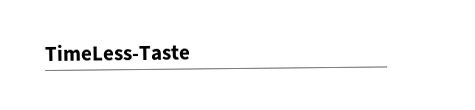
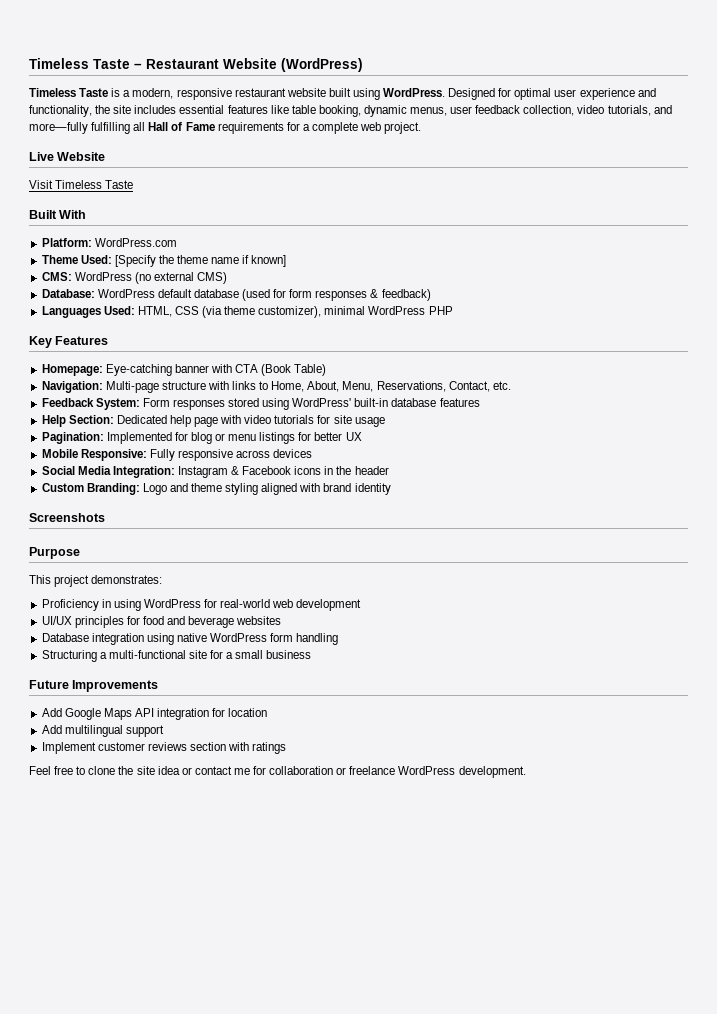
[44,43,191,63] TimeLess-Taste -> [29,58,363,72] [29,88,656,100] [29,105,672,117] [29,122,422,134] [29,152,106,161] [29,180,134,189] [29,210,87,219] [41,238,177,247] [41,255,287,267] [41,272,228,284] [41,289,431,301] [41,306,453,318] [29,336,109,348] [41,364,327,376] [41,381,511,393] [41,398,480,410] [41,415,385,427] [41,432,362,444] [41,449,313,461] [41,466,389,478] [41,483,391,495] [29,513,105,522] [29,547,80,559] [29,575,163,587] [41,599,362,611] [41,616,282,628] [41,633,339,645] [41,650,312,662] [29,680,159,692] [41,708,268,720] [41,725,164,737] [41,742,287,754] [29,766,526,778] Timeless Taste – Restaurant Website (WordPress) // Timeless Taste is a modern, responsive restaurant website built using WordPress. Designed for optimal user experience and functionality, the site includes essential features like table booking, dynamic menus, user feedback collection, video tutorials, and more—fully fulfilling all Hall of Fame requirements for a complete web project. // Live Website // Visit Timeless Taste // Built With // Platform: WordPress.com // Theme Used: [Specify the theme name if known] // CMS: WordPress (no external CMS) // Database: WordPress default database (used for form responses & feedback) // Languages Used: HTML, CSS (via theme customizer), minimal WordPress PHP // Key Features // Homepage: Eye-catching banner with CTA (Book Table) // Navigation: Multi-page structure with links to Home, About, Menu, Reservations, Contact, etc. // Feedback System: Form responses stored using WordPress' built-in database features // Help Section: Dedicated help page with video tutorials for site usage // Pagination: Implemented for blog or menu listings for better UX // Mobile Responsive: Fully responsive across devices // Social Media Integration: Instagram & Facebook icons in the header // Custom Branding: Logo and theme styling aligned with brand identity // Screenshots // Purpose // This project demonstrates: // Proficiency in using WordPress for real-world web development // UI/UX principles for food and beverage websites // Database integration using native WordPress form handling // Structuring a multi-functional site for a small business // Future Improvements // Add Google Maps API integration for location // Add multilingual support // Implement customer reviews section with ratings // Feel free to clone the site idea or contact me for collaboration or freelance WordPress development.

